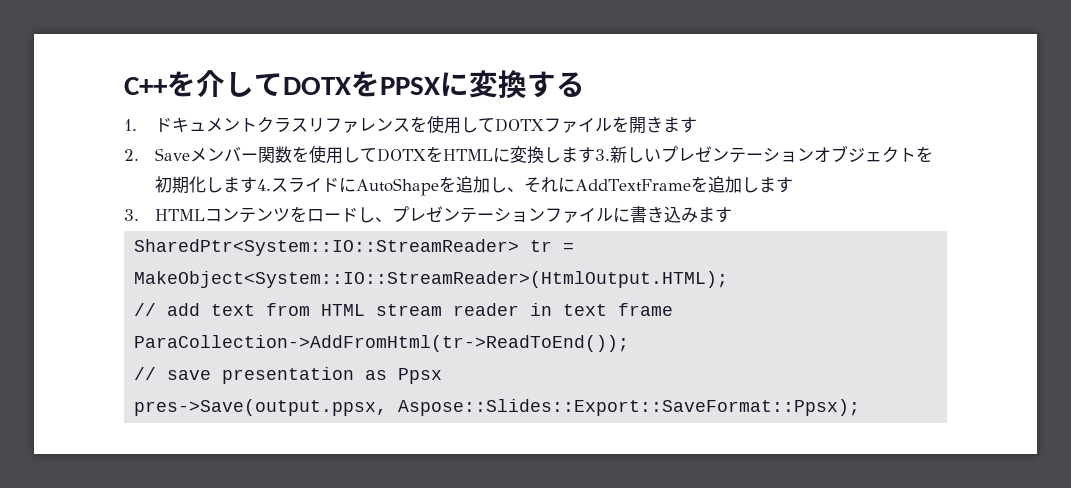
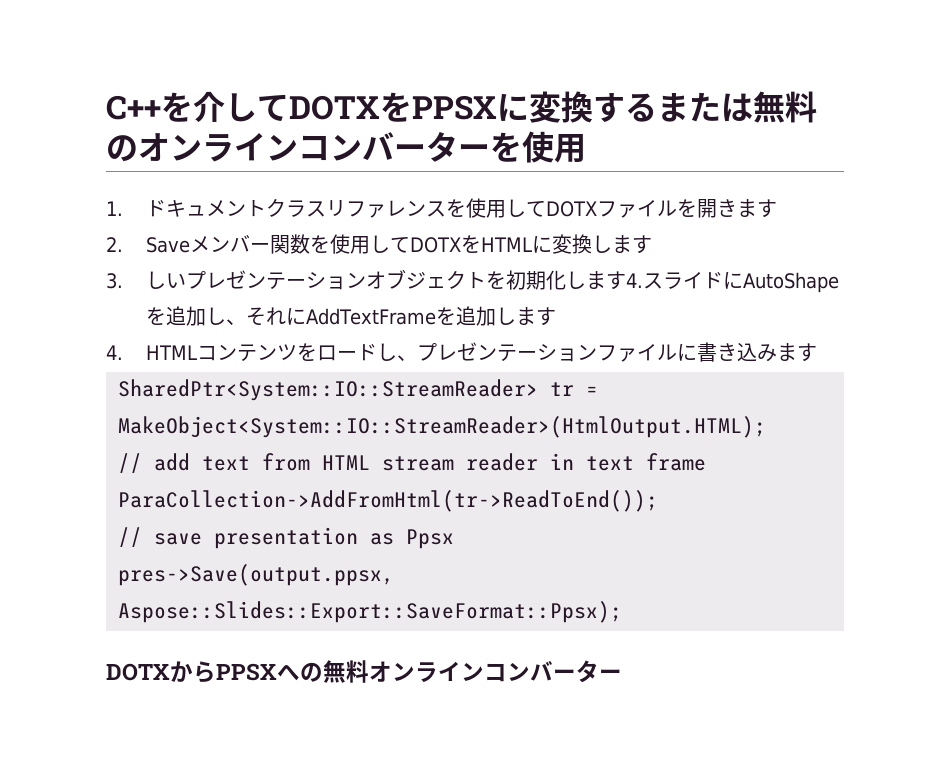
(585, 84) none -> [657,91,817,123] [106,131,586,163] または無料のオンラインコンバーターを使用
[595,146,628,163] 3.新 -> [106,273,123,289] // 3.
[124,209,139,221] 3. -> [106,345,123,360] 4.
(861, 407) none -> [106,660,622,683] // DOTXからPPSXへの無料オンラインコンバーター

